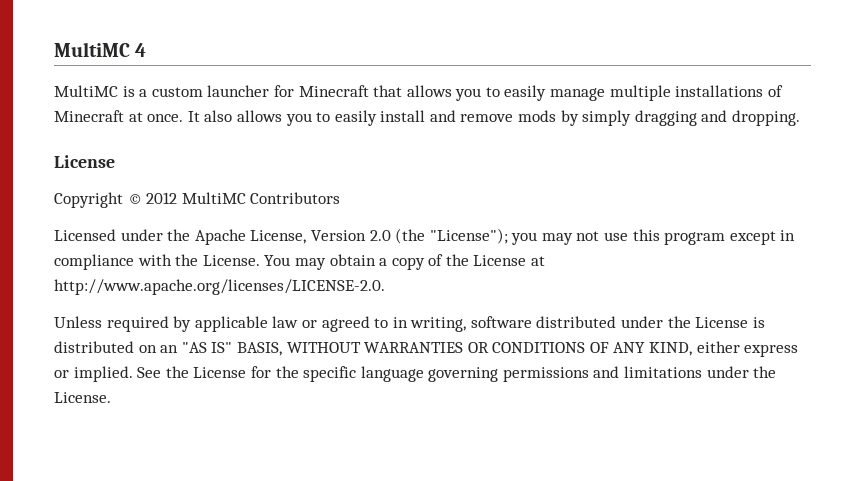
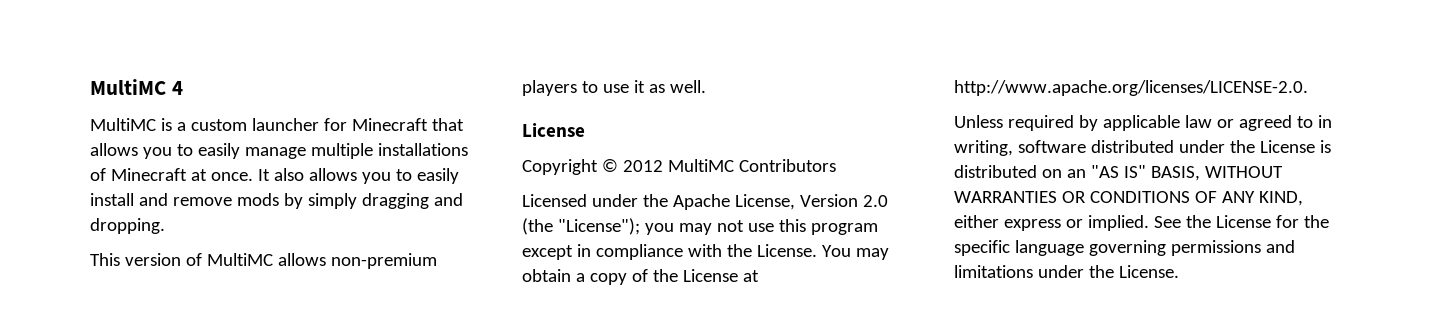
(801, 118) none -> [90,253,437,269] [522,80,706,96] // This version of MultiMC allows non-premium players to use it as well.

